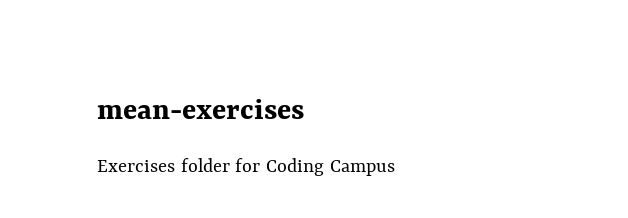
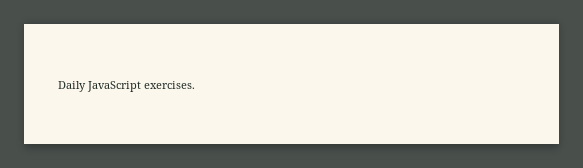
[97,99,304,119] [97,158,395,176] mean-exercises // Exercises folder for Coding Campus -> [58,81,195,92] Daily JavaScript exercises.

